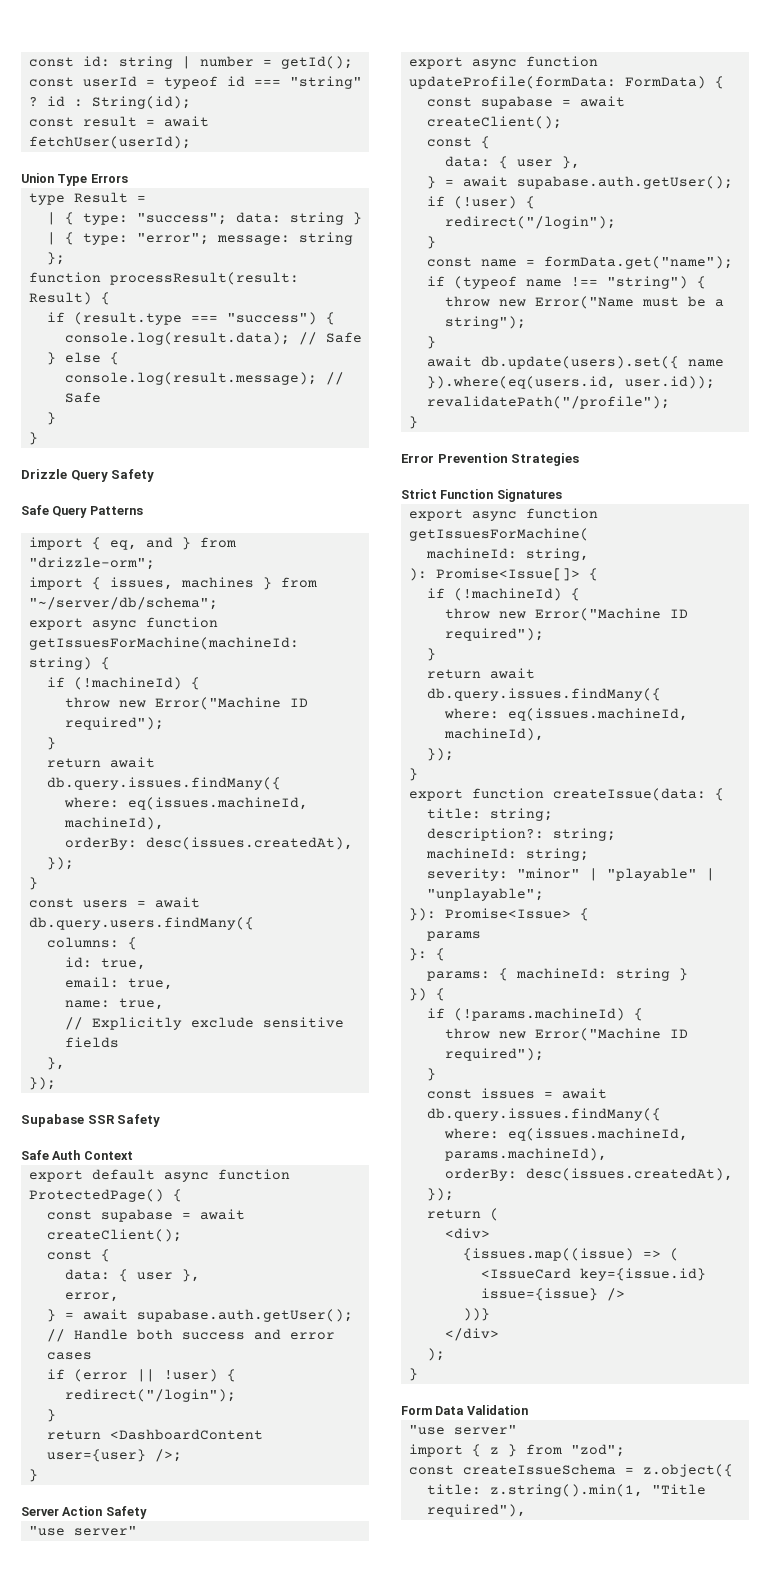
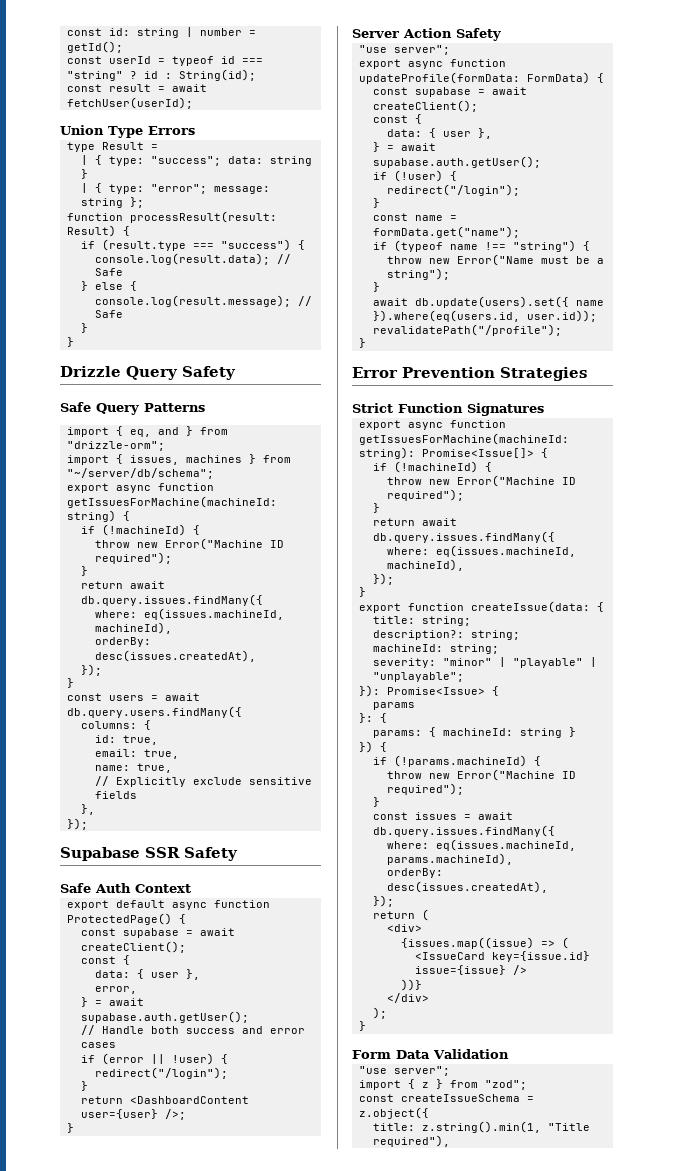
[73,1526,137,1536] server" -> [393,45,450,55] server";
[408,528,589,541] [425,548,589,561] [408,568,427,581] getIssuesForMachine( // machineId: string, // ): -> [358,433,569,445] [358,447,415,459] getIssuesForMachine(machineId: string):
[453,1425,517,1435] server" -> [393,1066,450,1076] server";

